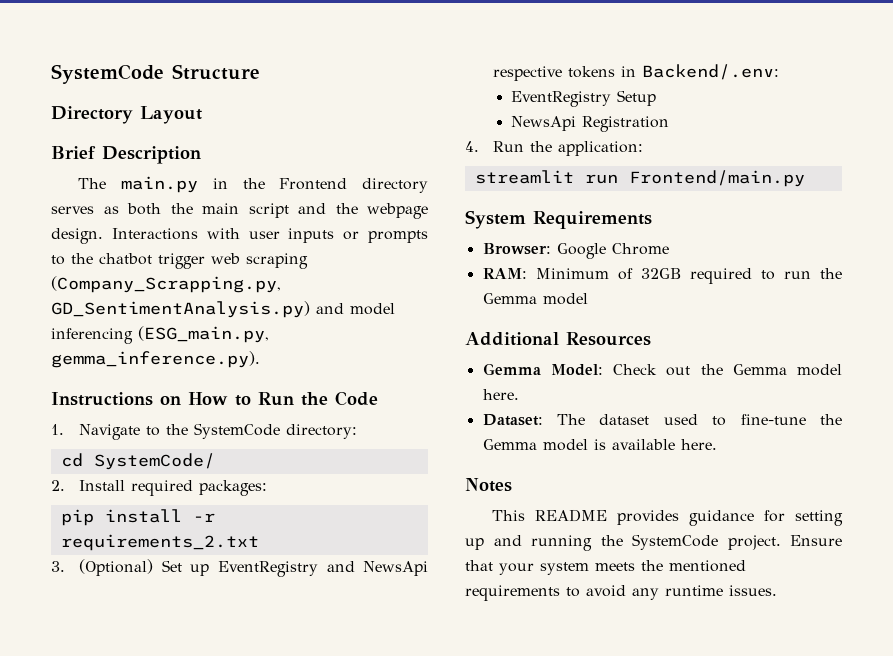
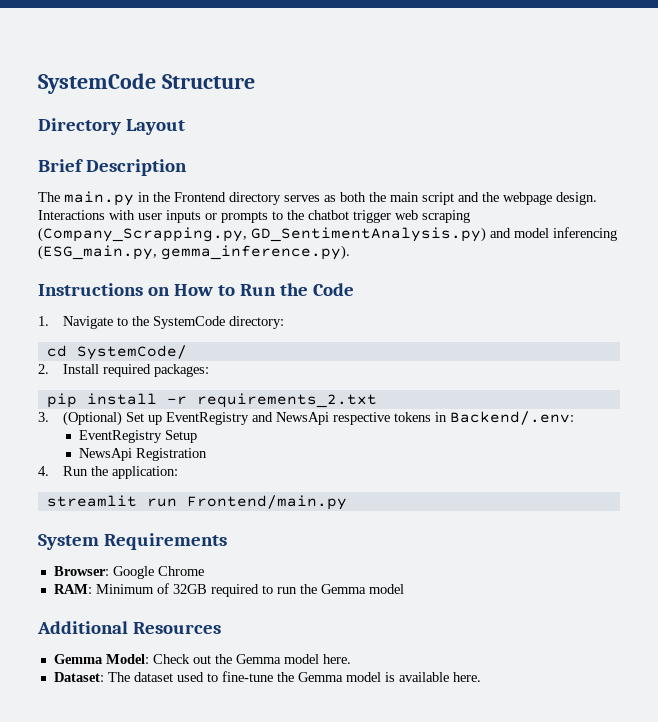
[465,478,512,492] [492,509,843,526] [465,534,842,551] [465,560,746,575] [465,585,777,601] // Notes // This README provides guidance for setting up and running the SystemCode project. Ensure that your system meets the mentioned requirements to avoid any runtime issues. -> (481, 677) none

